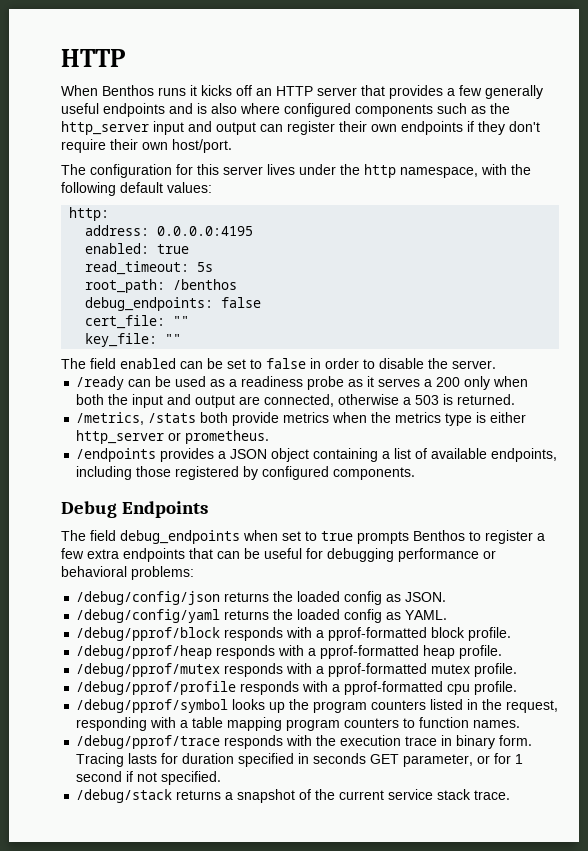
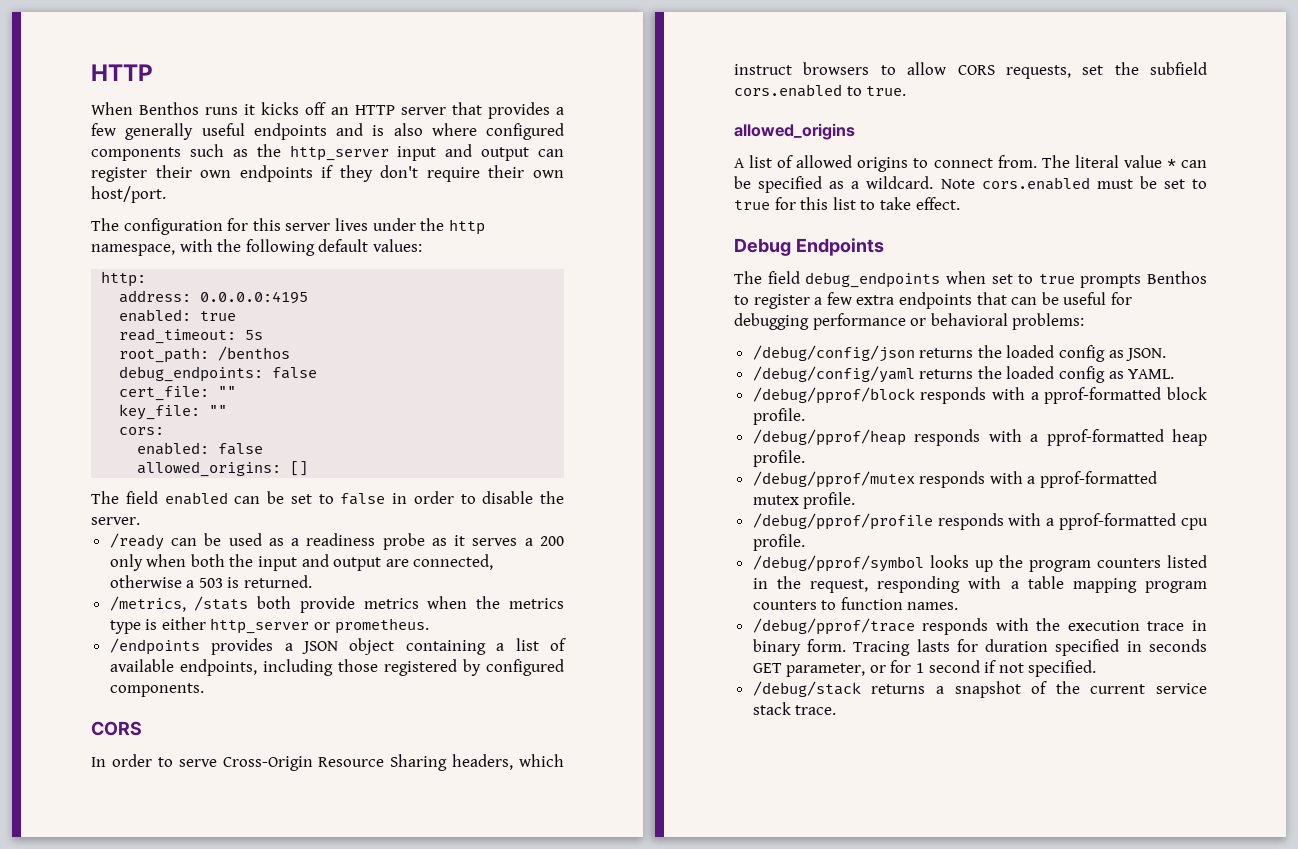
(182, 339) none -> [119,427,165,435] [137,442,264,455] [137,461,309,477] // cors: // enabled: false // allowed_origins: []
(416, 473) none -> [91,721,142,736] [91,754,564,771] [734,62,1207,79] [734,84,907,97] [734,123,855,140] [734,155,1207,172] [734,176,1207,193] [734,197,960,210] // CORS // In order to serve Cross-Origin Resource Sharing headers, which instruct browsers to allow CORS requests, set the subfield cors.enabled to true. // allowed_origins // A list of allowed origins to connect from. The literal value * can be specified as a wildcard. Note cors.enabled must be set to true for this list to take effect.

